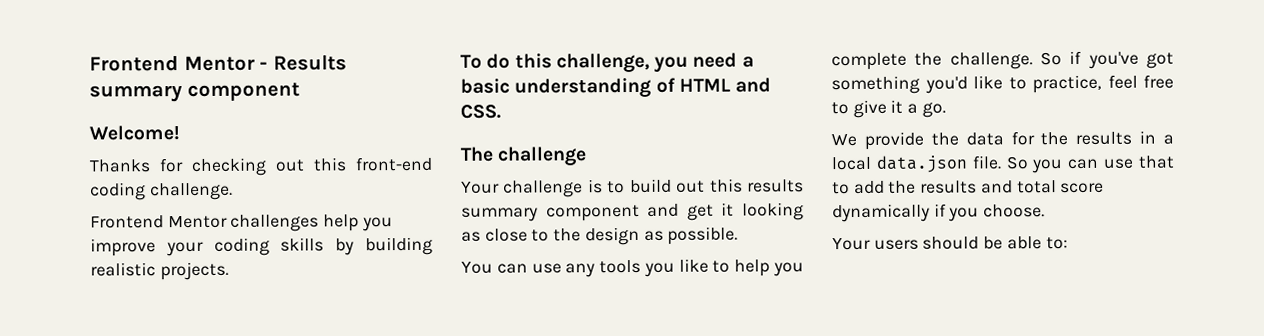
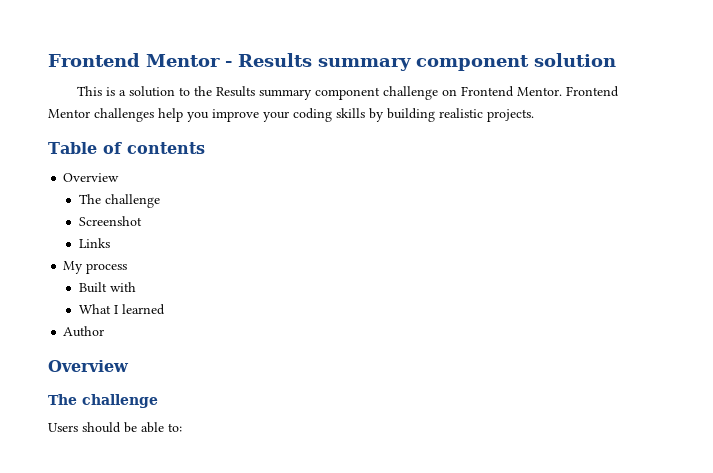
[89,125,180,141] [89,156,433,176] [90,182,233,201] // Welcome! // Thanks for checking out this front-end coding challenge. // -> [534,53,616,67] [76,86,562,100] solution // This is a solution to the Results summary component challenge on Frontend Mentor.
[460,52,754,73] [460,77,772,98] [460,104,501,119] [460,146,587,166] [461,178,804,198] [461,202,804,222] [461,226,739,246] [461,258,804,278] [831,50,1174,71] [831,74,1174,95] [831,99,946,118] [831,130,1174,150] [831,155,1175,174] [832,180,1105,195] [832,203,1046,223] [832,237,919,251] To do this challenge, you need a basic understanding of HTML and CSS. // The challenge // Your challenge is to build out this results summary component and get it looking as close to the design as possible. // You can use any tools you like to help you complete the challenge. So if you've got something you'd like to practice, feel free to give it a go. // We provide the data for the results in a local data.json file. So you can use that to add the results and total score dynamically if you choose. // Your users -> [48,142,205,154] [63,173,120,182] [79,194,161,208] [79,216,143,226] [79,238,111,248] [63,261,128,274] [79,282,137,293] [79,304,166,315] [63,326,105,337] [48,360,129,372] [48,394,158,408] [48,423,78,432] Table of contents // Overview // The challenge // Screenshot // Links // My process // Built with // What I learned // Author // Overview // The challenge // Users

